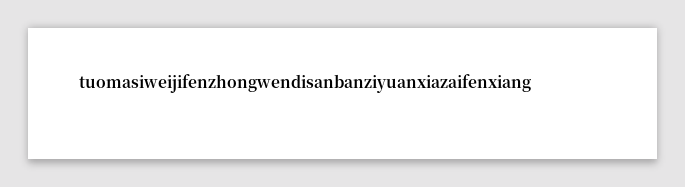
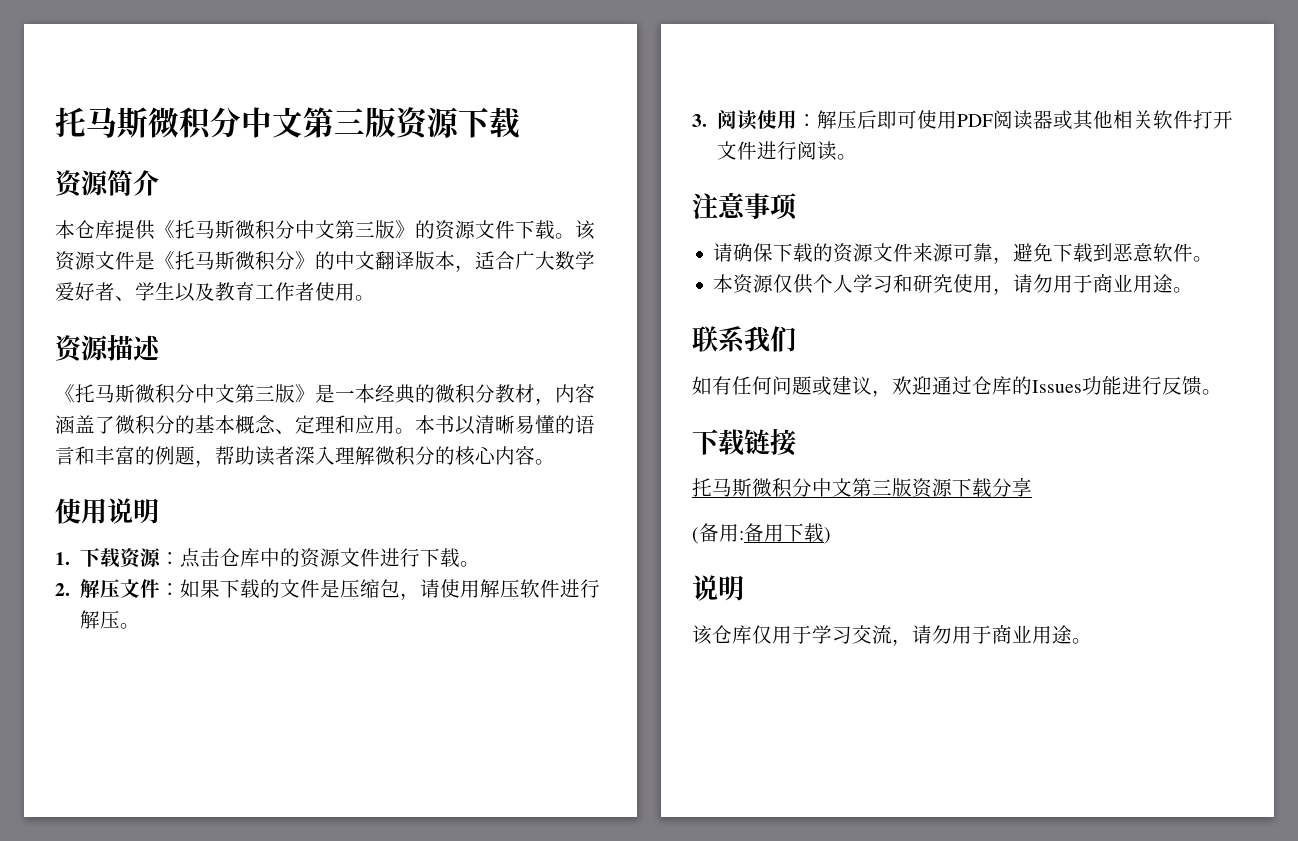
[79,74,531,93] tuomasiweijifenzhongwendisanbanziyuanxiazaifenxiang -> [55,107,520,140] [55,170,159,198] [55,220,595,240] [55,251,595,272] [55,282,375,302] [55,334,161,363] [55,384,595,405] [55,415,595,435] [55,446,555,467] [55,498,159,524] [55,548,480,569] [55,579,600,600] [79,610,140,629] [692,110,1233,130] [716,141,857,161] [692,193,798,220] [713,243,1214,264] [713,274,1194,295] [692,326,796,353] [692,376,1222,397] [692,428,796,456] [692,478,1032,498] [692,523,831,544] [692,575,744,601] [692,625,1092,646] 托马斯微积分中文第三版资源下载 // 资源简介 // 本仓库提供《托马斯微积分中文第三版》的资源文件下载。该资源文件是《托马斯微积分》的中文翻译版本，适合广大数学爱好者、学生以及教育工作者使用。 // 资源描述 // 《托马斯微积分中文第三版》是一本经典的微积分教材，内容涵盖了微积分的基本概念、定理和应用。本书以清晰易懂的语言和丰富的例题，帮助读者深入理解微积分的核心内容。 // 使用说明 // 1.下载资源：点击仓库中的资源文件进行下载。 // 2.解压文件：如果下载的文件是压缩包，请使用解压软件进行解压。 // 3.阅读使用：解压后即可使用PDF阅读器或其他相关软件打开文件进行阅读。 // 注意事项 // 请确保下载的资源文件来源可靠，避免下载到恶意软件。 // 本资源仅供个人学习和研究使用，请勿用于商业用途。 // 联系我们 // 如有任何问题或建议，欢迎通过仓库的Issues功能进行反馈。 // 下载链接 // 托马斯微积分中文第三版资源下载分享 // (备用:备用下载) // 说明 // 该仓库仅用于学习交流，请勿用于商业用途。

